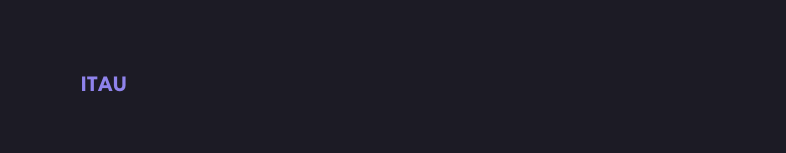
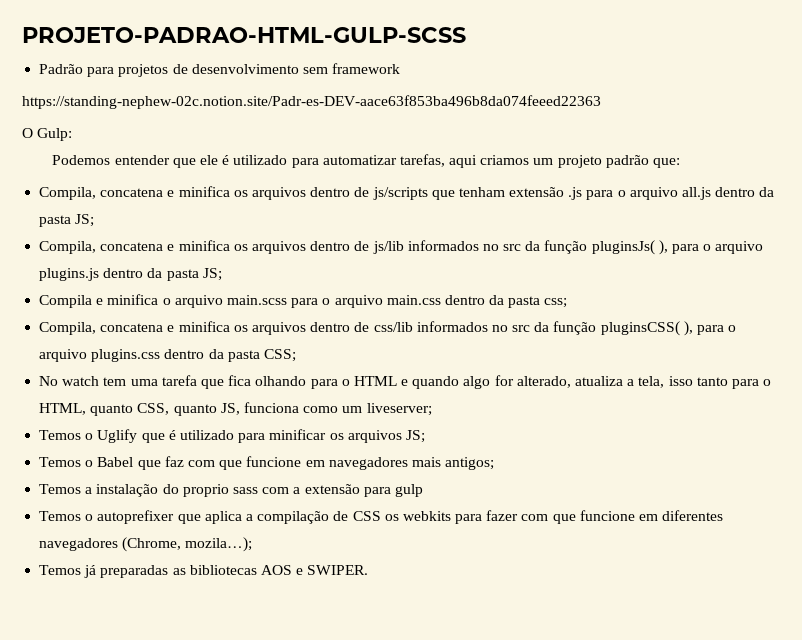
[81,76,127,92] ITAU -> [22,27,466,43] [39,63,401,77] [22,95,601,109] [22,128,73,141] [52,154,680,168] [39,186,775,200] [39,214,95,227] [39,240,764,255] [39,268,222,281] [39,294,568,308] [39,321,737,336] [39,349,296,362] [39,375,772,389] [39,402,432,416] [39,429,425,443] [39,456,495,470] [39,484,423,497] [39,510,724,524] [39,537,253,552] [39,565,369,578] PROJETO-PADRAO-HTML-GULP-SCSS // Padrão para projetos de desenvolvimento sem framework // https://standing-nephew-02c.notion.site/Padr-es-DEV-aace63f853ba496b8da074feeed22363 // O Gulp: // Podemos entender que ele é utilizado para automatizar tarefas, aqui criamos um projeto padrão que: // Compila, concatena e minifica os arquivos dentro de js/scripts que tenham extensão .js para o arquivo all.js dentro da pasta JS; // Compila, concatena e minifica os arquivos dentro de js/lib informados no src da função pluginsJs( ), para o arquivo plugins.js dentro da pasta JS; // Compila e minifica o arquivo main.scss para o arquivo main.css dentro da pasta css; // Compila, concatena e minifica os arquivos dentro de css/lib informados no src da função pluginsCSS( ), para o arquivo plugins.css dentro da pasta CSS; // No watch tem uma tarefa que fica olhando para o HTML e quando algo for alterado, atualiza a tela, isso tanto para o HTML, quanto CSS, quanto JS, funciona como um liveserver; // Temos o Uglify que é utilizado para minificar os arquivos JS; // Temos o Babel que faz com que funcione em navegadores mais antigos; // Temos a instalação do proprio sass com a extensão para gulp // Temos o autoprefixer que aplica a compilação de CSS os webkits para fazer com que funcione em diferentes navegadores (Chrome, mozila…); // Temos já preparadas as bibliotecas AOS e SWIPER.

